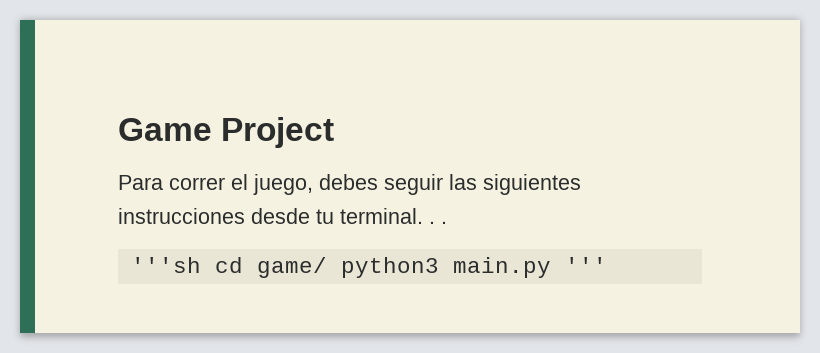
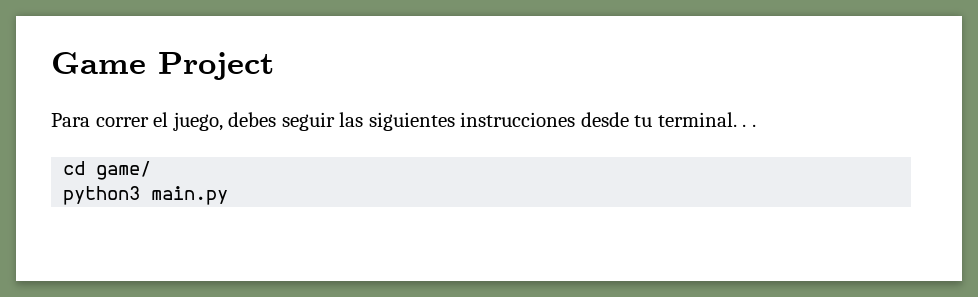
[130,257,201,273] '''sh -> (756, 125) none
(327, 267) none -> (152, 170) //
[564,257,607,273] ''' -> (229, 195) none

